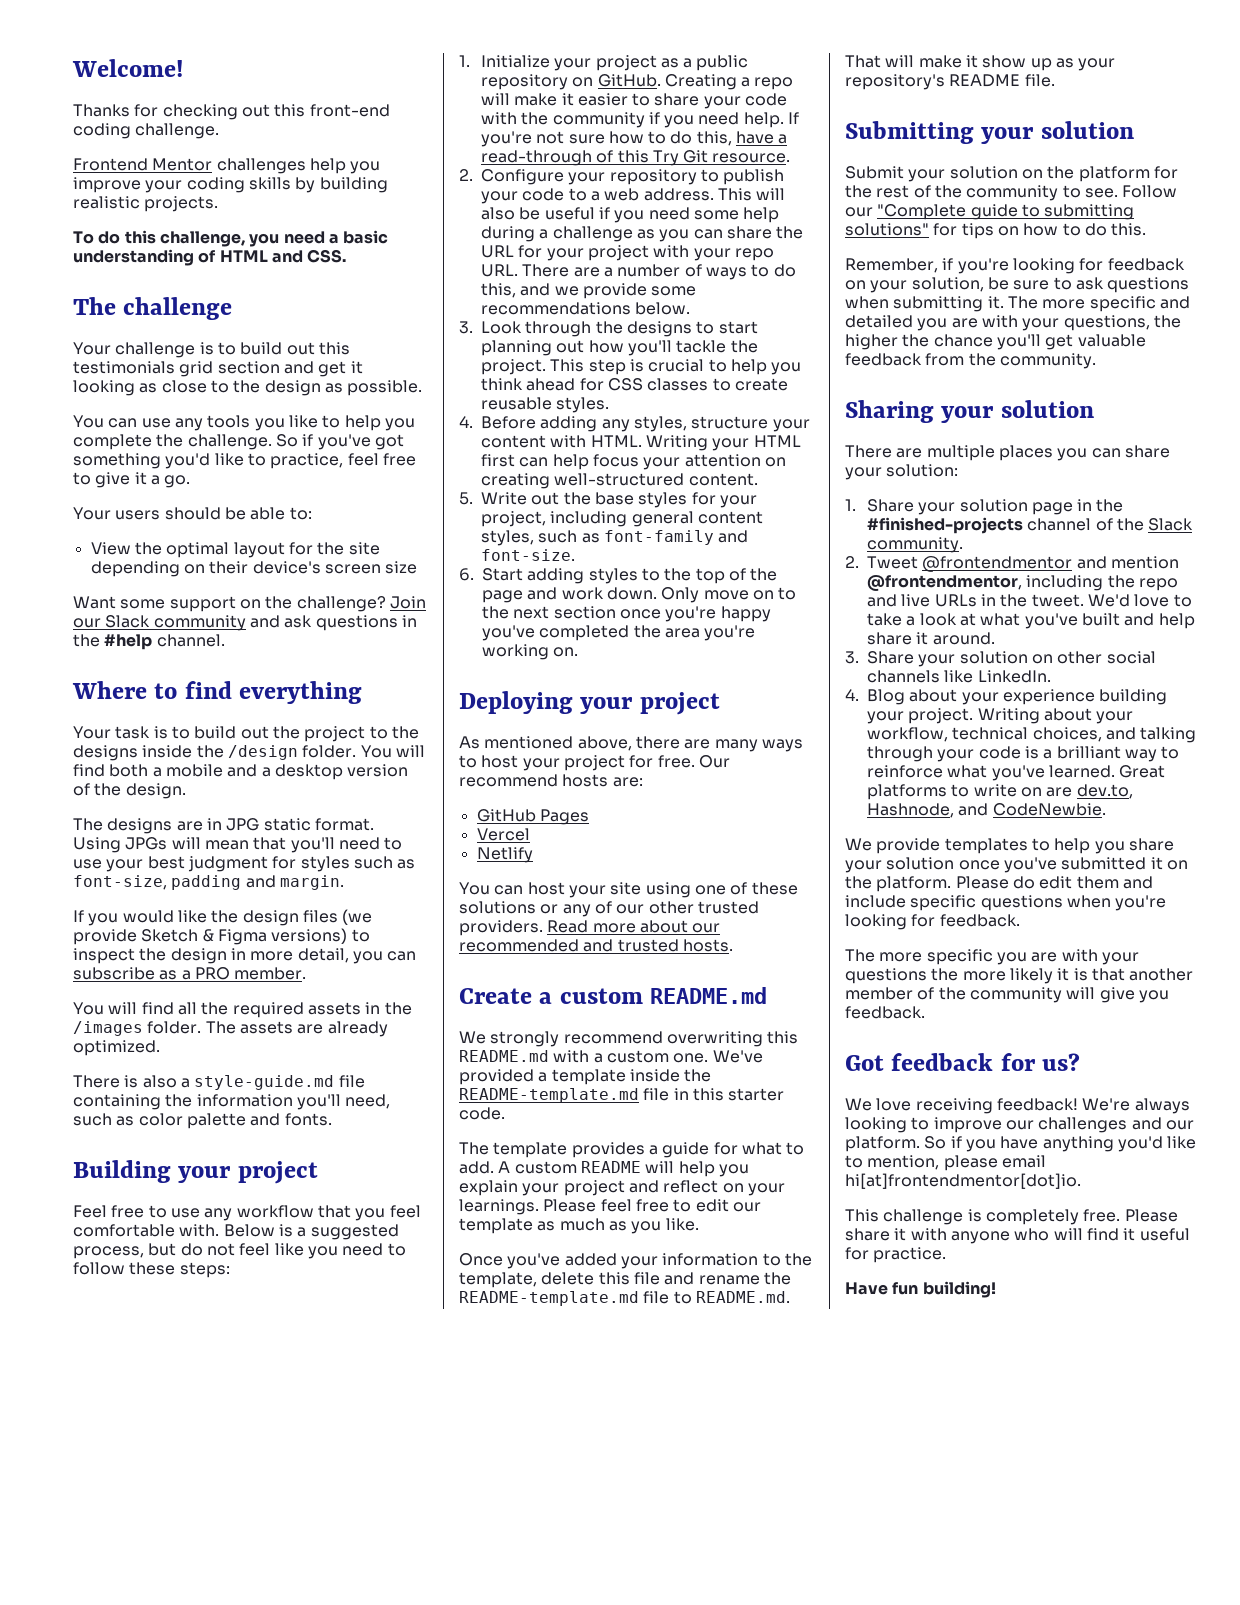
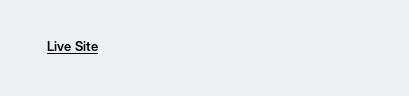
[72,59,183,77] [73,104,390,120] [73,123,220,139] [73,158,381,174] [73,177,388,193] [73,196,219,212] [73,230,389,247] [73,249,347,266] [73,297,233,320] [73,342,350,358] [73,361,363,377] [73,380,423,396] [73,415,415,431] [73,434,404,450] [73,453,416,469] [73,472,191,488] [73,507,312,520] [90,542,380,558] [90,561,418,577] [73,596,426,612] [73,615,417,631] [73,634,225,650] [72,681,363,704] [73,726,419,742] [73,745,425,761] [73,764,409,780] [73,783,186,799] [73,818,374,834] [73,837,403,853] [73,856,416,872] [73,875,344,890] [73,909,373,926] [73,928,370,945] [73,948,417,964] [73,967,307,980] [73,1002,412,1018] [73,1021,388,1037] [73,1040,160,1056] [73,1075,365,1090] [73,1094,391,1110] [73,1113,332,1129] [73,1160,318,1184] [73,1205,421,1221] [73,1224,399,1240] [73,1243,406,1259] [73,1262,230,1278] [459,55,749,71] [480,74,794,90] [480,93,788,109] [480,112,800,128] [480,131,788,147] [480,150,791,166] [459,169,785,185] [481,188,786,204] [481,207,780,223] [481,226,804,242] [481,245,774,261] [481,264,796,280] [481,283,697,299] [481,302,691,315] [459,321,758,337] [481,340,758,356] [481,359,802,375] [481,378,788,391] [481,397,610,413] [459,416,810,432] [481,435,801,451] [481,454,786,470] [481,473,758,489] [459,492,757,508] [481,511,763,527] [481,530,749,546] [481,549,575,561] [459,568,778,584] [482,587,797,603] [482,606,771,622] [482,625,756,641] [482,644,579,660] [459,691,720,715] [459,736,803,752] [459,755,730,771] [459,774,643,787] [476,809,589,825] [476,828,530,841] [476,847,533,863] [459,882,798,898] [459,901,759,917] [459,920,721,936] [459,939,733,952] [459,987,768,1004] [459,1031,799,1047] [459,1050,763,1063] [459,1069,712,1085] [459,1088,785,1103] [459,1107,505,1120] [459,1142,805,1158] [459,1161,749,1177] [459,1180,785,1196] [459,1199,761,1215] [459,1218,699,1234] [459,1253,812,1269] [459,1272,791,1288] [459,1291,790,1306] [845,55,1116,71] [845,74,1055,90] [845,121,1134,144] [845,166,1178,182] [845,185,1178,201] [845,204,1135,220] [845,223,1147,239] [845,258,1185,274] [845,277,1190,293] [845,296,1190,312] [845,315,1181,331] [845,334,1146,350] [845,353,1096,369] [845,400,1094,423] [845,445,1170,461] [845,464,959,480] [845,499,1124,515] [866,517,1194,534] [866,537,963,553] [845,556,1179,572] [867,575,1178,591] [867,594,1192,607] [867,613,1195,629] [867,632,995,645] [845,651,1156,667] [867,670,1051,683] [845,689,1168,705] [867,708,1134,724] [867,727,1197,743] [867,746,1180,762] [867,765,1166,781] [867,784,1133,800] [867,803,1106,818] [845,838,1174,854] [845,857,1188,873] [845,876,1153,892] [845,895,1167,911] [845,914,1020,930] [845,949,1139,965] [845,968,1194,984] [845,987,1169,1003] [845,1006,925,1019] [845,1053,1081,1071] [845,1098,1190,1114] [845,1117,1194,1133] [845,1136,1197,1152] [845,1155,1046,1171] [845,1173,1081,1189] [845,1209,1178,1225] [845,1228,1190,1244] [845,1247,947,1263] [845,1281,996,1298] Welcome! // Thanks for checking out this front-end coding challenge. // Frontend Mentor challenges help you improve your coding skills by building realistic projects. // To do this challenge, you need a basic understanding of HTML and CSS. // The challenge // Your challenge is to build out this testimonials grid section and get it looking as close to the design as possible. // You can use any tools you like to help you complete the challenge. So if you've got something you'd like to practice, feel free to give it a go. // Your users should be able to: // View the optimal layout for the site depending on their device's screen size // Want some support on the challenge? Join our Slack community and ask questions in the #help channel. // Where to find everything // Your task is to build out the project to the designs inside the /design folder. You will find both a mobile and a desktop version of the design. // The designs are in JPG static format. Using JPGs will mean that you'll need to use your best judgment for styles such as font-size, padding and margin. // If you would like the design files (we provide Sketch & Figma versions) to inspect the design in more detail, you can subscribe as a PRO member. // You will find all the required assets in the /images folder. The assets are already optimized. // There is also a style-guide.md file containing the information you'll need, such as color palette and fonts. // Building your project // Feel free to use any workflow that you feel comfortable with. Below is a suggested process, but do not feel like you need to follow these steps: // 1. Initialize your project as a public repository on GitHub. Creating a repo will make it easier to share your code with the community if you need help. If you're not sure how to do this, have a read-through of this Try Git resource. // 2. Configure your repository to publish your code to a web address. This will also be useful if you need some help during a challenge as you can share the URL for your project with your repo URL. There are a number of ways to do this, and we provide some recommendations below. // 3. Look through the designs to start planning out how you'll tackle the project. This step is crucial to help you think ahead for CSS classes to create reusable styles. // 4. Before adding any styles, structure your content with HTML. Writing your HTML first can help focus your attention on creating well-structured content. // 5. Write out the base styles for your project, including general content styles, such as font-family and font-size. // 6. Start adding styles to the top of the page and work down. Only move on to the next section once you're happy you've completed the area you're working on. // Deploying your project // As mentioned above, there are many ways to host your project for free. Our recommend hosts are: // GitHub Pages // Vercel // Netlify // You can host your site using one of these solutions or any of our other trusted providers. Read more about our recommended and trusted hosts. // Create a custom README.md // We strongly recommend overwriting this README.md with a custom one. We've provided a template inside the README-template.md file in this starter code. // The template provides a guide for what to add. A custom README will help you explain your project and reflect on your learnings. Please feel free to edit our template as much as you like. // Once you've added your information to the template, delete this file and rename the README-template.md file to README.md. That will make it show up as your repository's README file. // Submitting your solution // Submit your solution on the platform for the rest of the community to see. Follow our "Complete guide to submitting solutions" for tips on how to do this. // Remember, if you're looking for feedback on your solution, be sure to ask questions when submitting it. The more specific and detailed you are with your questions, the higher the chance you'll get valuable feedback from the community. // Sharing your solution // There are multiple places you can share your solution: // 1. Share your solution page in the #finished-projects channel of the Slack community. // 2. Tweet @frontendmentor and mention @frontendmentor, including the repo and live URLs in the tweet. We'd love to take a look at what you've built and help share it around. // 3. Share your solution on other social channels like LinkedIn. // 4. Blog about your experience building your project. Writing about your workflow, technical choices, and talking through your code is a brilliant way to reinforce what you've learned. Great platforms to write on are dev.to, Hashnode, and CodeNewbie. // We provide templates to help you share your solution once you've submitted it on the platform. Please do edit them and include specific questions when you're looking for feedback. // The more specific you are with your questions the more likely it is that another member of the community will give you feedback. // Got feedback for us? // We love receiving feedback! We're always looking to improve our challenges and our platform. So if you have anything you'd like to mention, please email hi[at]frontendmentor[dot]io. // This challenge is completely free. Please share it with anyone who will find it useful for practice. // Have fun building! -> [47,41,98,51] Live Site

